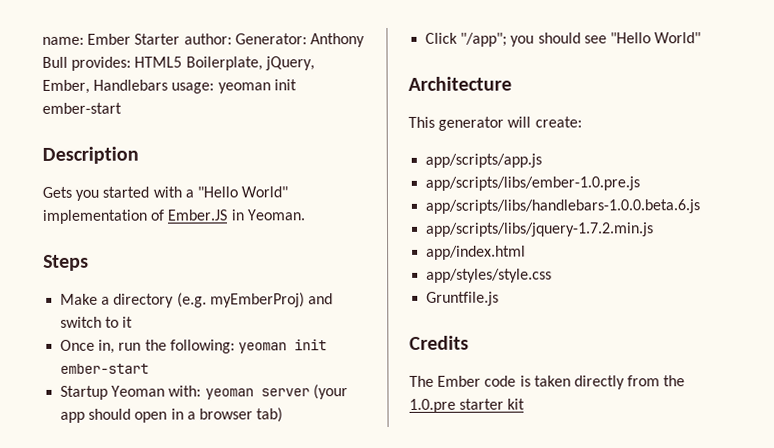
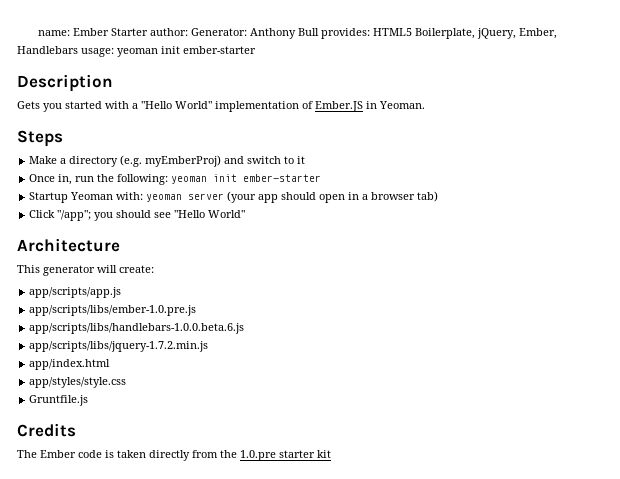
[42,102,122,114] ember-start -> [183,46,256,54] ember-starter
[60,363,150,374] ember-start -> [243,174,322,182] ember-starter

